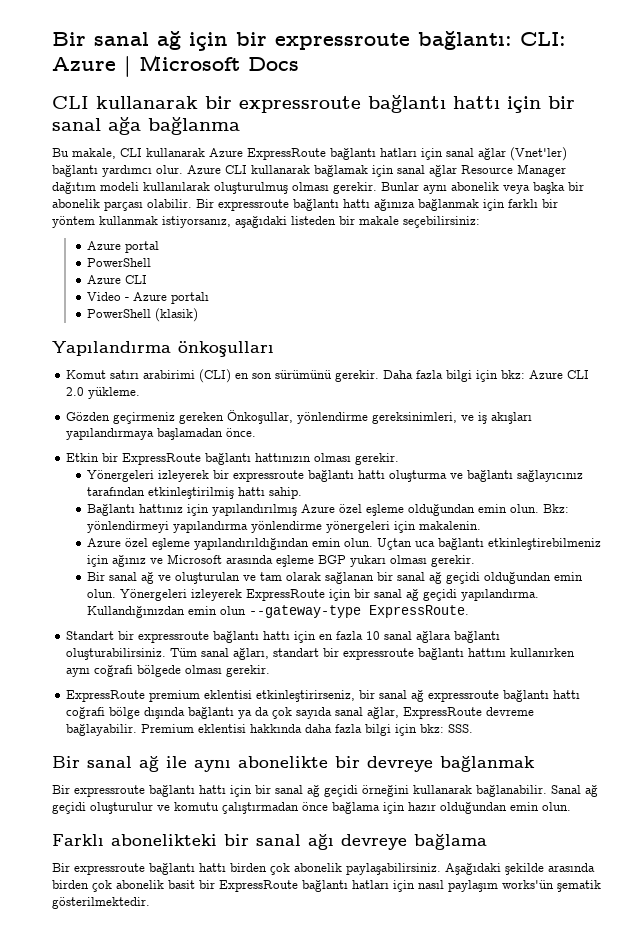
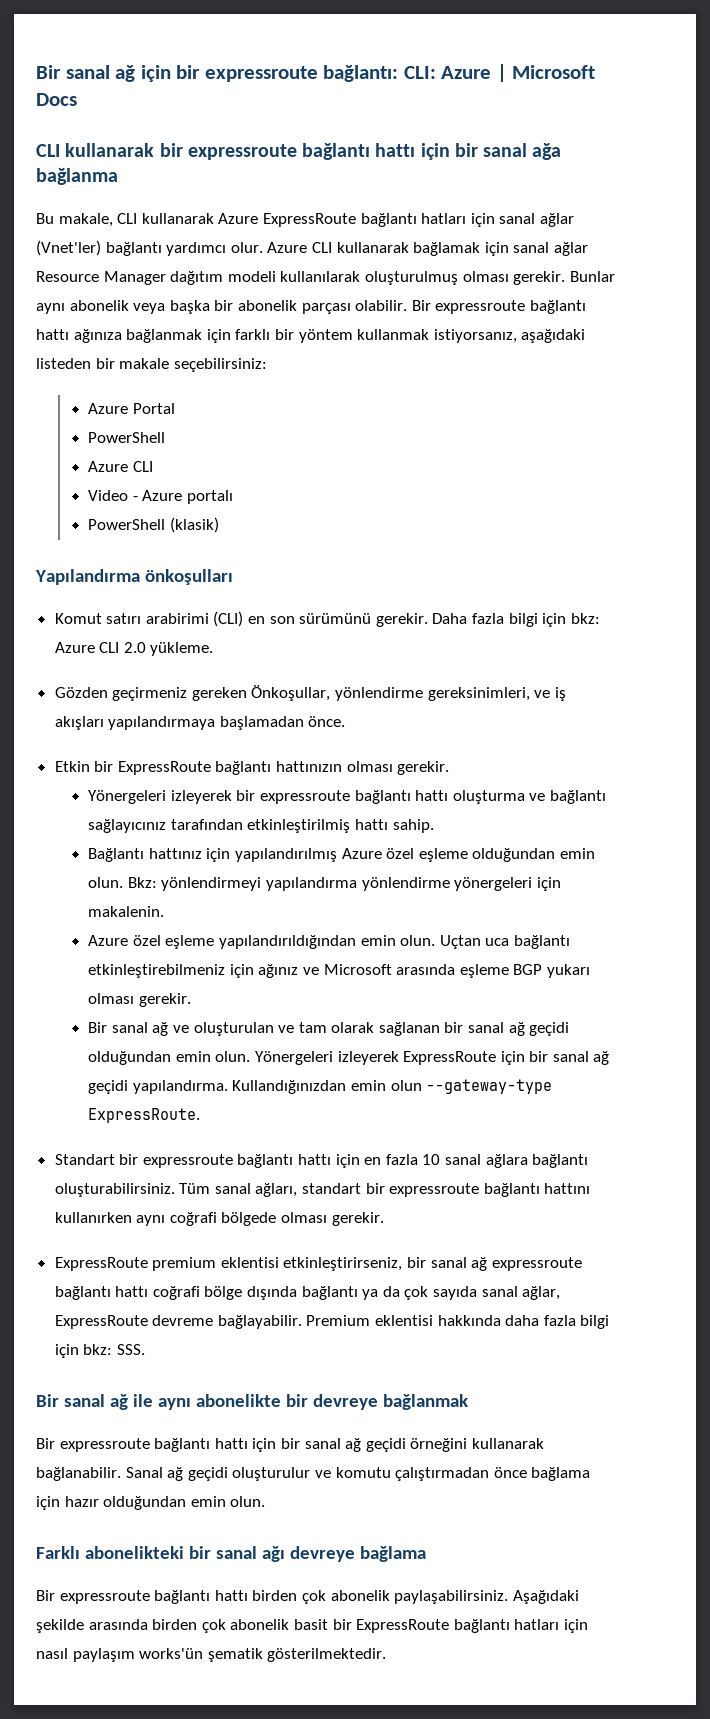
[125,241,160,253] portal -> [132,403,175,414] Portal

